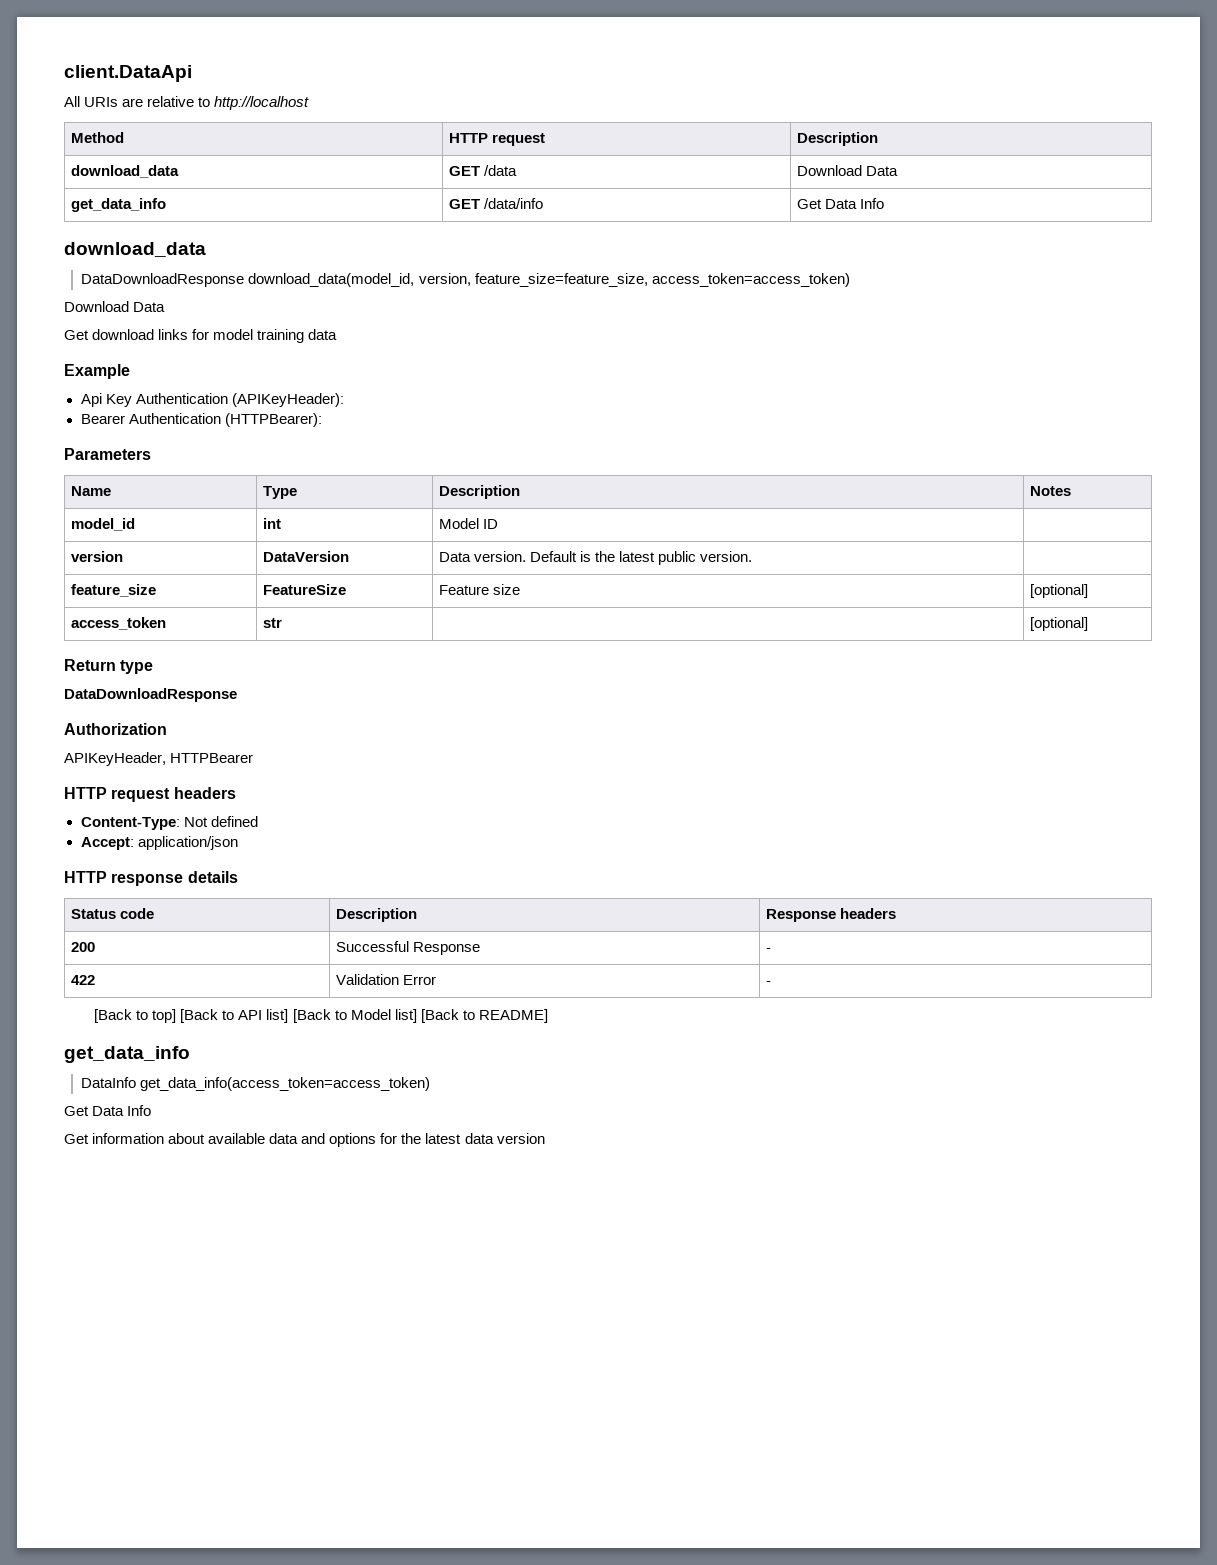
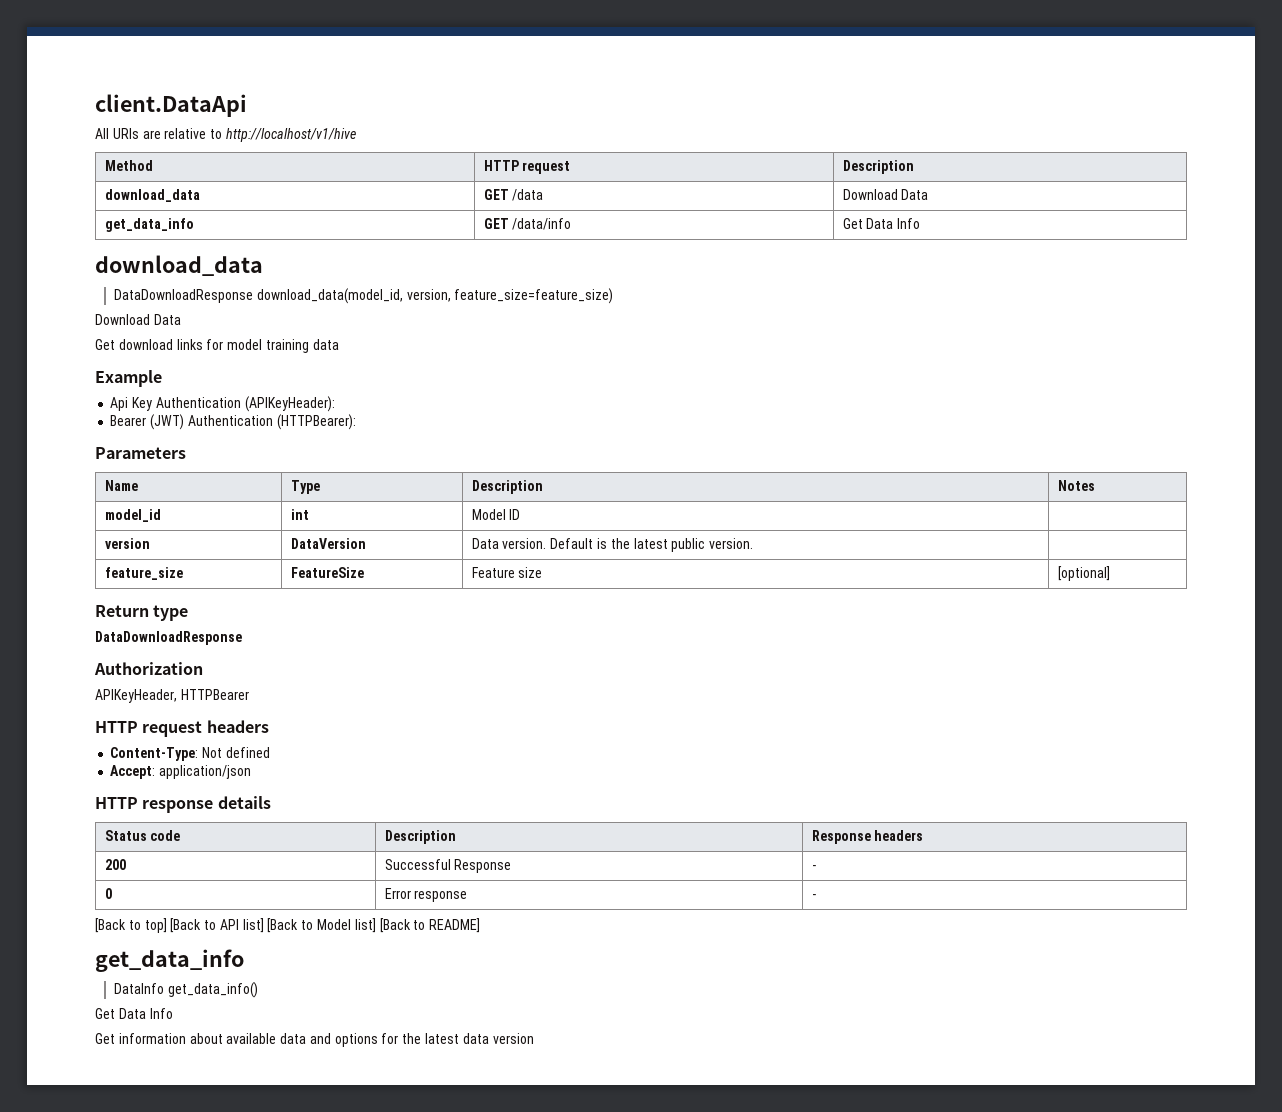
[214,96,310,110] http://localhost -> [225,128,356,142] http://localhost/v1/hive
[474,273,850,287] feature_size=feature_size, access_token=access_token) -> [454,288,614,304] feature_size=feature_size)
(125, 419) none -> [150,414,185,430] (JWT)
[70,617,166,630] [262,618,282,628] [1029,617,1088,631] // access_token | str | | [optional] -> (1110, 573) none
[70,975,95,985] [335,974,399,985] 422 | Validation -> [104,888,112,899] 0 |
(436, 980) none -> [414,890,468,902] response
[140,1077,431,1091] get_data_info(access_token=access_token) -> [167,982,258,998] get_data_info()

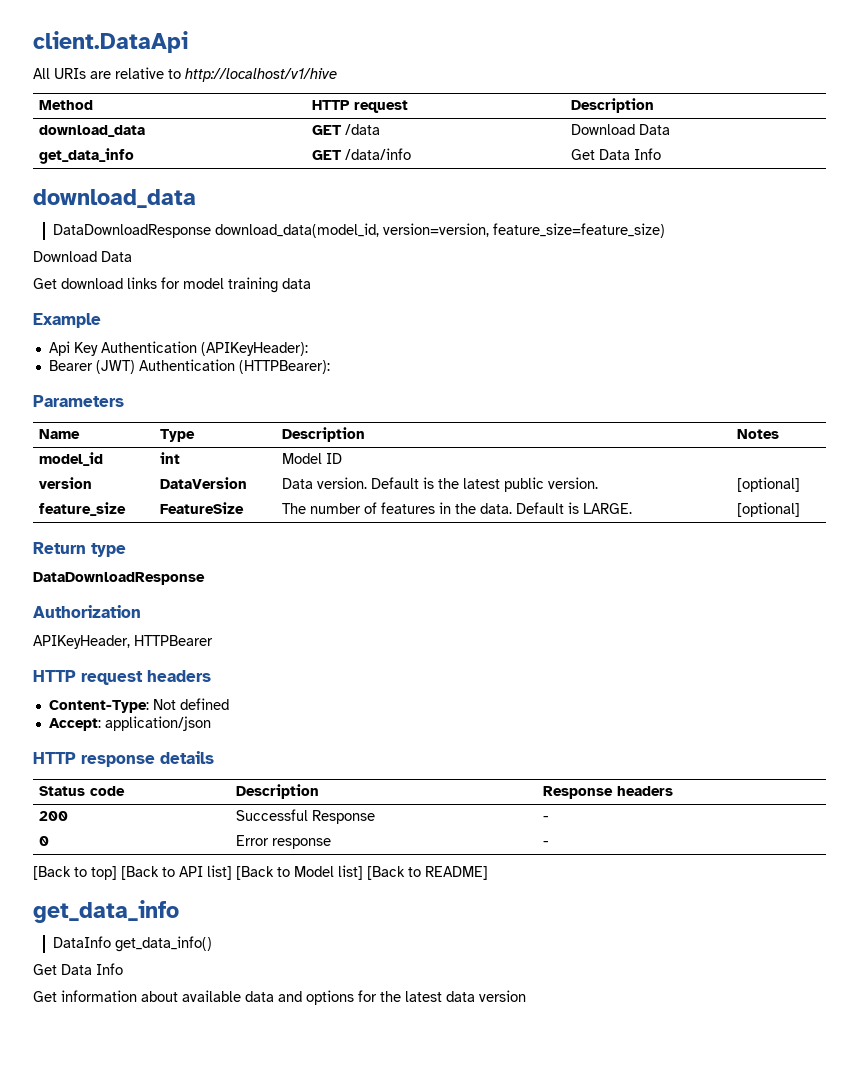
[406,289,451,302] version, -> [382,223,489,237] version=version,
(754, 543) none -> [737,477,801,492] [optional]
[471,567,543,578] Feature size -> [282,502,633,514] The number of features in the data. Default is LARGE.

